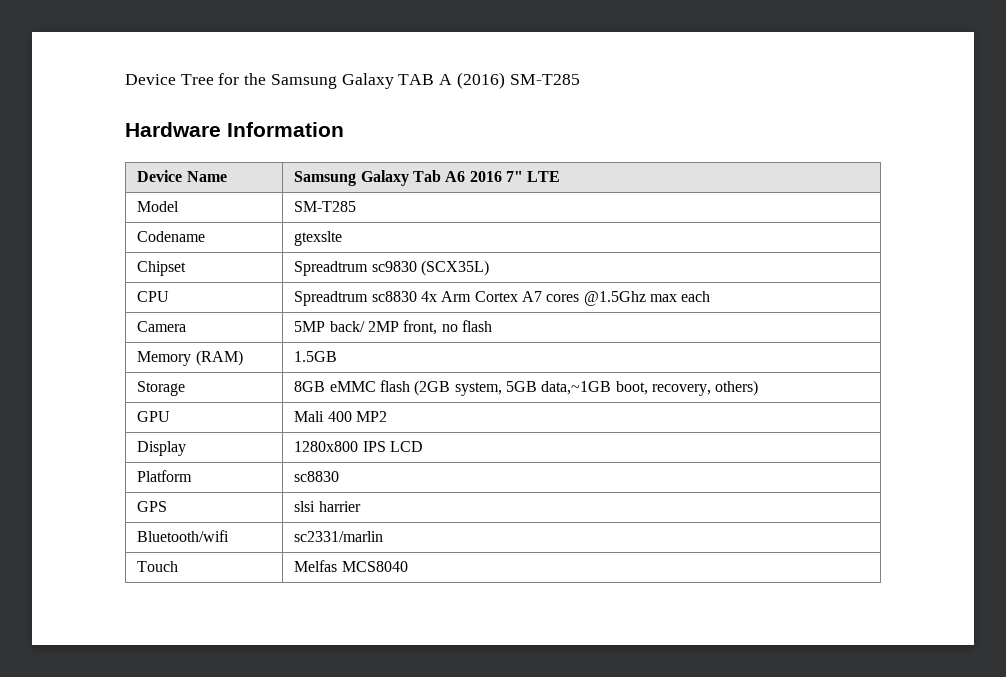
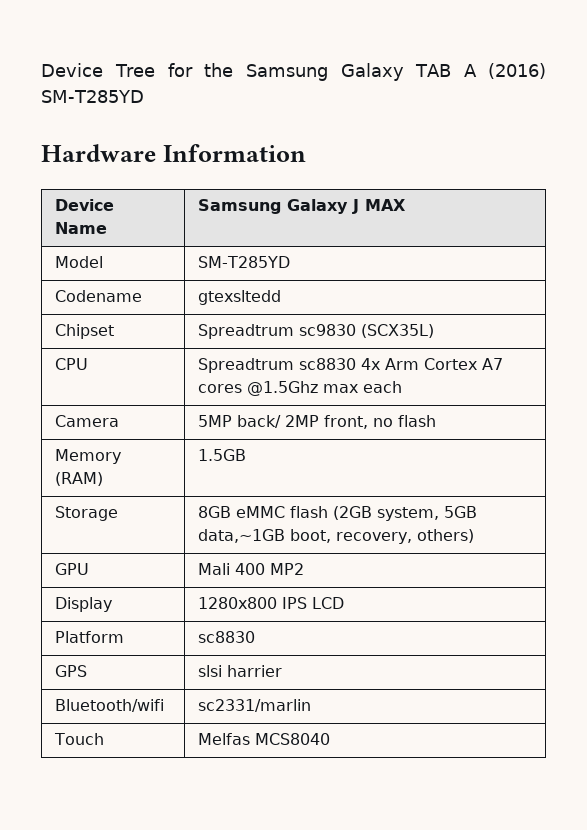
[509,74,580,85] SM-T285 -> [41,90,144,103] SM-T285YD
[413,170,561,182] Tab A6 2016 7" LTE -> [352,199,407,214] J MAX
[294,201,357,212] SM-T285 -> [198,256,291,268] SM-T285YD
[294,231,343,246] gtexslte -> [198,290,282,305] gtexsltedd

